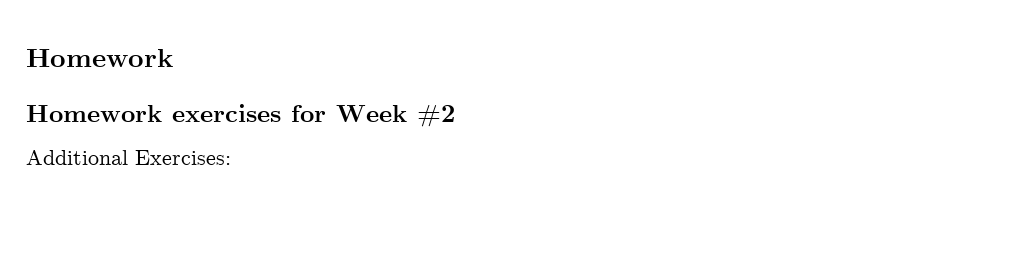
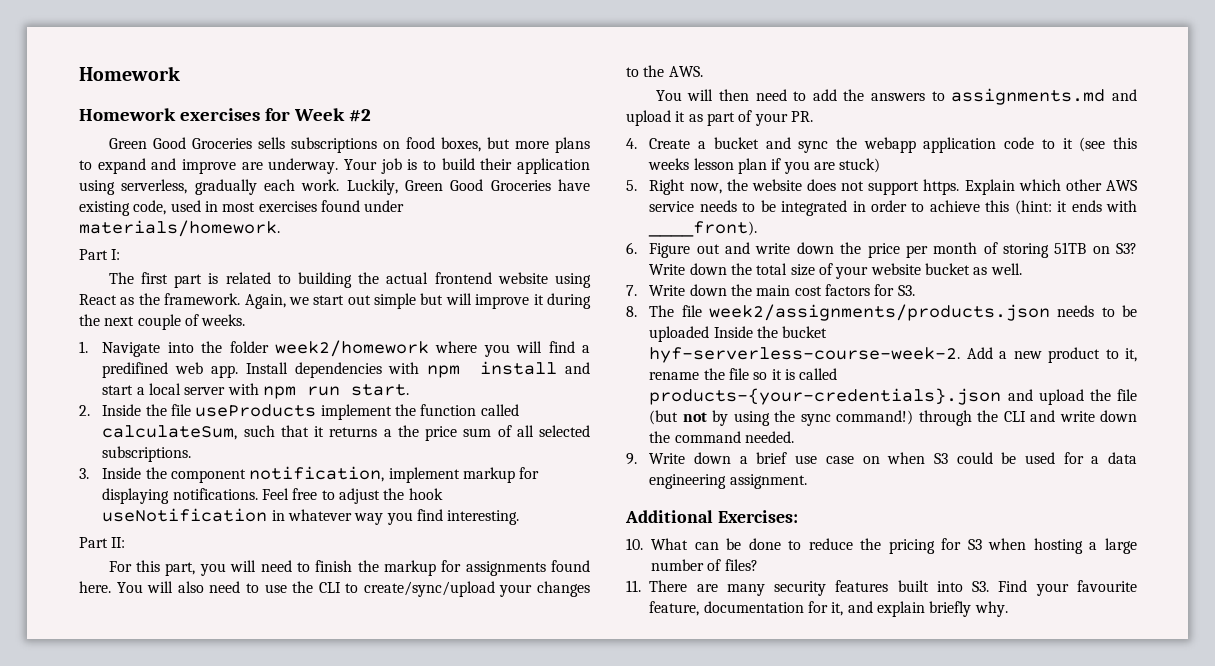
[26,150,231,165] Additional Exercises: -> [108,137,591,153] [79,158,591,174] [79,179,590,195] [79,200,405,216] [79,220,280,237] [79,249,121,260] [108,272,591,288] [79,293,592,309] [79,314,246,330] [79,340,590,357] [102,361,590,378] [102,383,410,399] [79,404,519,420] [102,425,591,441] [102,446,192,462] [79,466,540,483] [102,488,443,504] [102,508,520,525] [79,537,126,548] [108,560,590,576] [79,581,590,597] [626,65,703,77] [655,88,1137,105] [626,110,813,126] [626,137,1137,153] [648,158,881,174] [626,179,1137,195] [649,200,1137,216] [648,221,758,237] [626,242,1137,258] [649,263,1022,279] [626,284,915,296] [626,304,1137,321] [649,326,828,342] [649,347,1137,363] [649,368,838,380] [649,388,1137,405] [649,410,1137,426] [649,431,795,443] [626,452,1137,465] [649,474,807,489] [625,510,798,523] [626,538,1137,554] [651,559,758,571] [626,580,1137,596] [649,601,1008,617] Green Good Groceries sells subscriptions on food boxes, but more plans to expand and improve are underway. Your job is to build their application using serverless, gradually each work. Luckily, Green Good Groceries have existing code, used in most exercises found under materials/homework. // Part I: // The first part is related to building the actual frontend website using React as the framework. Again, we start out simple but will improve it during the next couple of weeks. // 1. Navigate into the folder week2/homework where you will find a predifined web app. Install dependencies with npm install and start a local server with npm run start. // 2. Inside the file useProducts implement the function called calculateSum, such that it returns a the price sum of all selected subscriptions. // 3. Inside the component notification, implement markup for displaying notifications. Feel free to adjust the hook useNotification in whatever way you find interesting. // Part II: // For this part, you will need to finish the markup for assignments found here. You will also need to use the CLI to create/sync/upload your changes to the AWS. // You will then need to add the answers to assignments.md and upload it as part of your PR. // 4. Create a bucket and sync the webapp application code to it (see this weeks lesson plan if you are stuck) // 5. Right now, the website does not support https. Explain which other AWS service needs to be integrated in order to achieve this (hint: it ends with ____front). // 6. Figure out and write down the price per month of storing 51TB on S3? Write down the total size of your website bucket as well. // 7. Write down the main cost factors for S3. // 8. The file week2/assignments/products.json needs to be uploaded Inside the bucket hyf-serverless-course-week-2. Add a new product to it, rename the file so it is called products-{your-credentials}.json and upload the file (but not by using the sync command!) through the CLI and write down the command needed. // 9. Write down a brief use case on when S3 could be used for a data engineering assignment. // Additional Exercises: // 10. What can be done to reduce the pricing for S3 when hosting a large number of files? // 11. There are many security features built into S3. Find your favourite feature, documentation for it, and explain briefly why.

